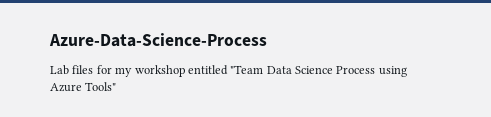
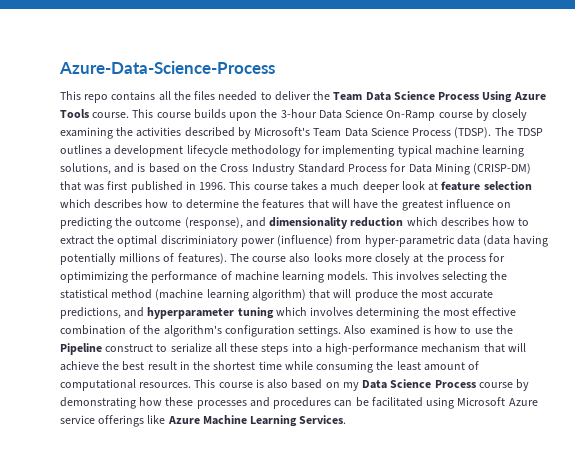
[50,65,407,77] [50,82,117,92] Lab files for my workshop entitled "Team Data Science Process using Azure Tools" -> [60,91,546,103] [60,109,528,121] [60,127,543,139] [60,145,525,157] [60,163,532,175] [60,181,532,193] [60,199,512,211] [60,217,530,229] [60,235,549,247] [60,253,506,265] [60,271,508,283] [60,289,494,301] [60,307,517,319] [60,325,513,337] [60,343,526,355] [60,361,480,373] [60,379,530,391] [60,397,538,409] [60,415,347,427] This repo contains all the files needed to deliver the Team Data Science Process Using Azure Tools course. This course builds upon the 3-hour Data Science On-Ramp course by closely examining the activities described by Microsoft's Team Data Science Process (TDSP). The TDSP outlines a development lifecycle methodology for implementing typical machine learning solutions, and is based on the Cross Industry Standard Process for Data Mining (CRISP-DM) that was first published in 1996. This course takes a much deeper look at feature selection which describes how to determine the features that will have the greatest influence on predicting the outcome (response), and dimensionality reduction which describes how to extract the optimal discriminiatory power (influence) from hyper-parametric data (data having potentially millions of features). The course also looks more closely at the process for optimimizing the performance of machine learning models. This involves selecting the statistical method (machine learning algorithm) that will produce the most accurate predictions, and hyperparameter tuning which involves determining the most effective combination of the algorithm's configuration settings. Also examined is how to use the Pipeline construct to serialize all these steps into a high-performance mechanism that will achieve the best result in the shortest time while consuming the least amount of computational resources. This course is also based on my Data Science Process course by demonstrating how these processes and procedures can be facilitated using Microsoft Azure service offerings like Azure Machine Learning Services.

